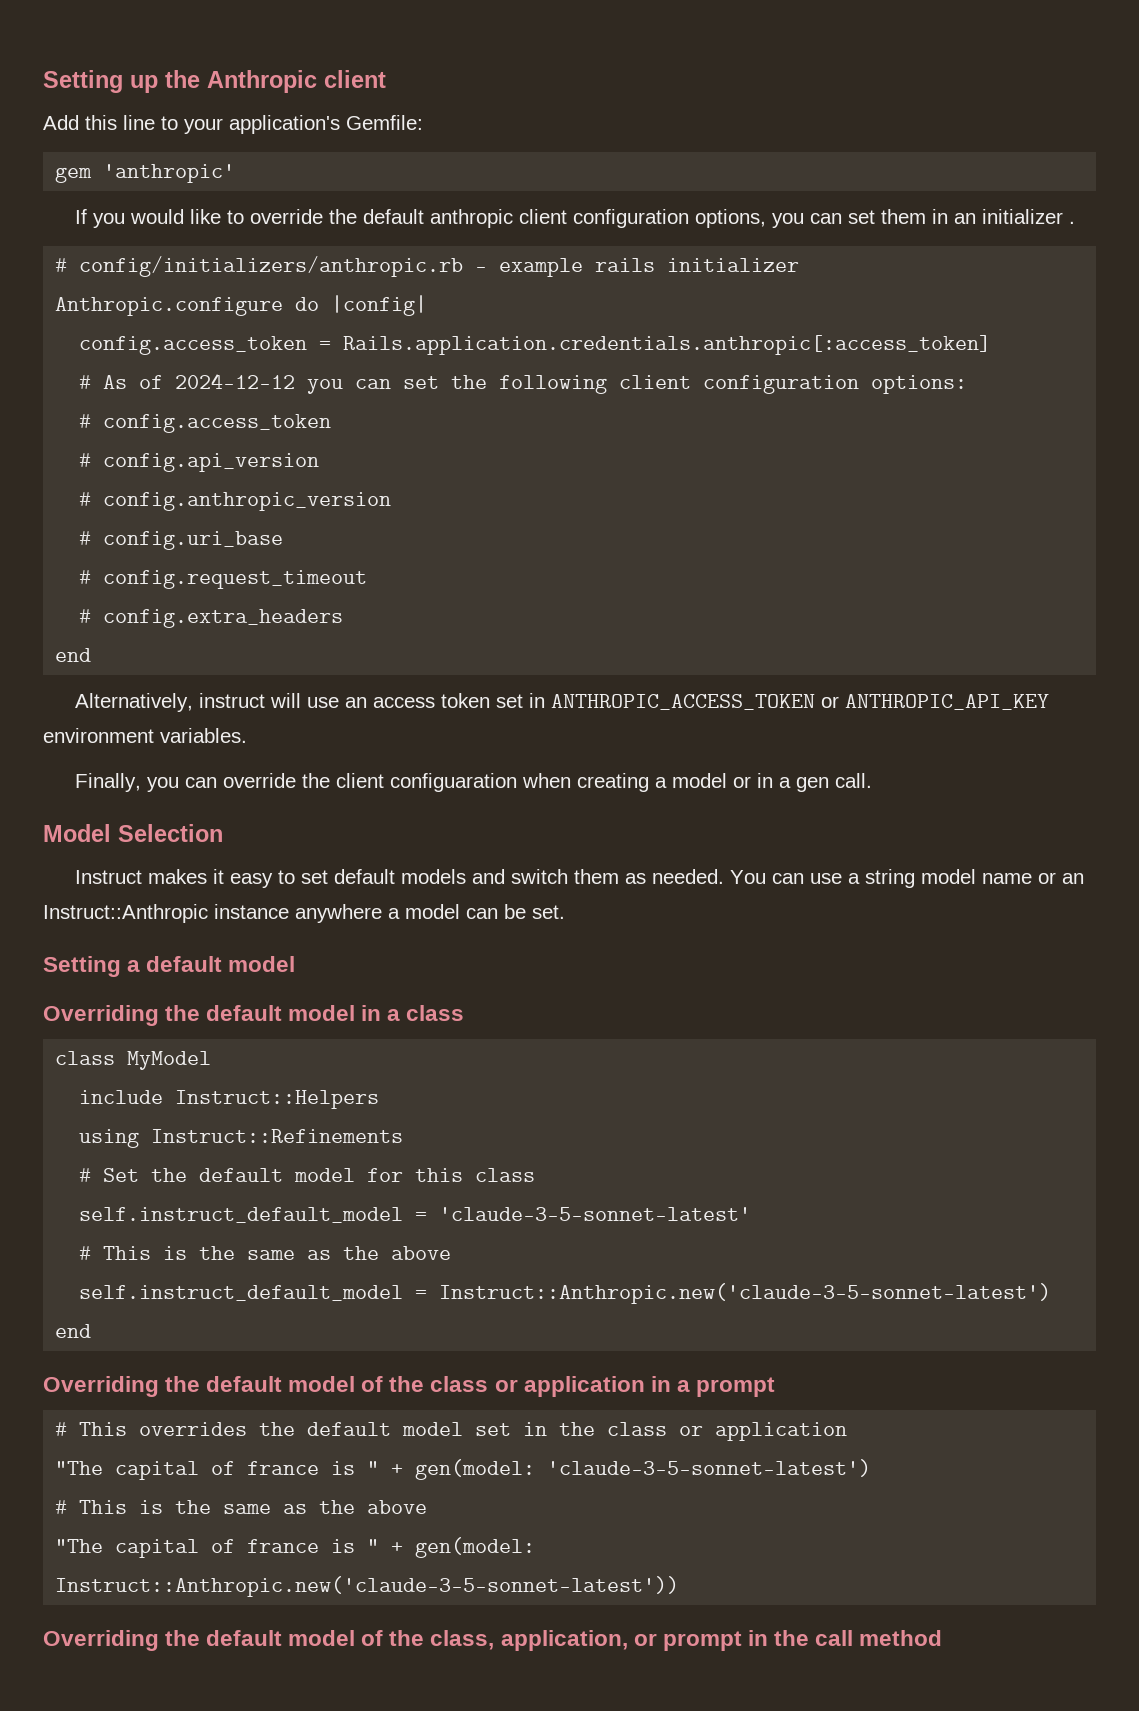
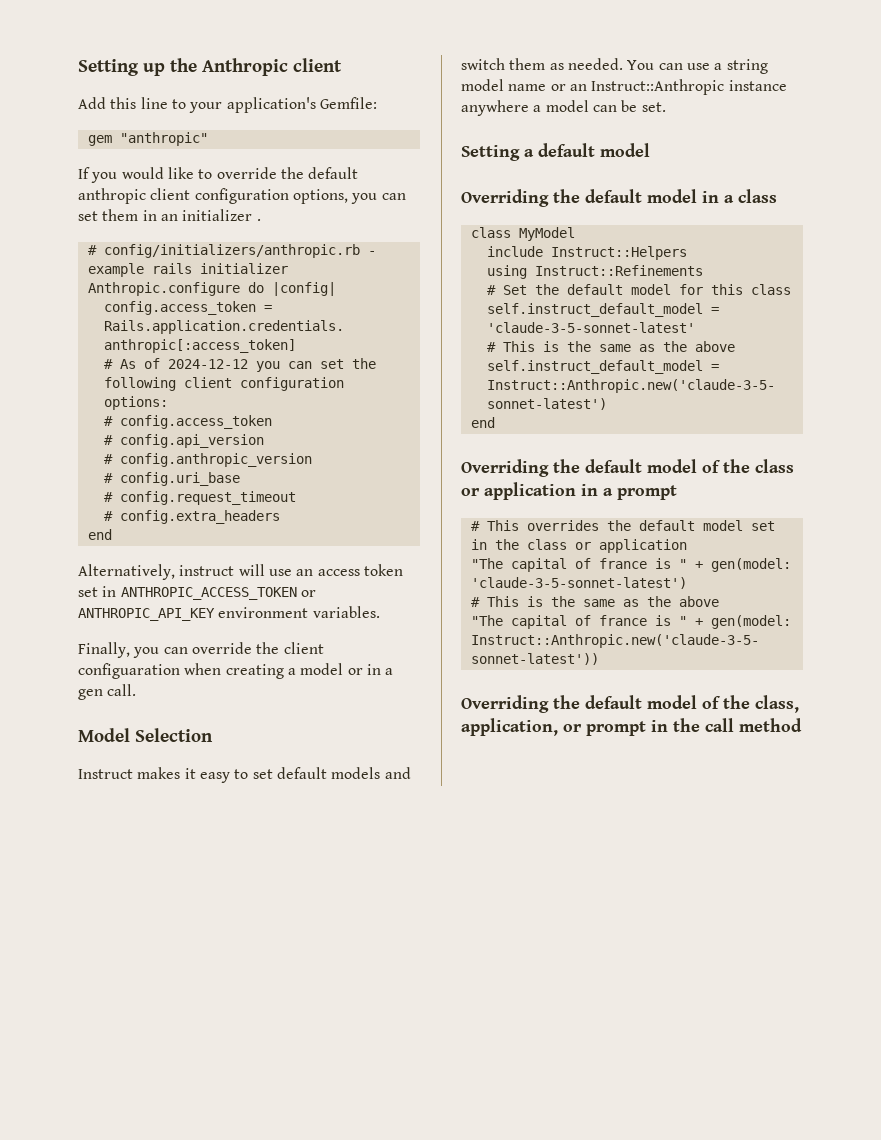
[103,164,236,183] 'anthropic' -> [119,132,208,146] "anthropic"

